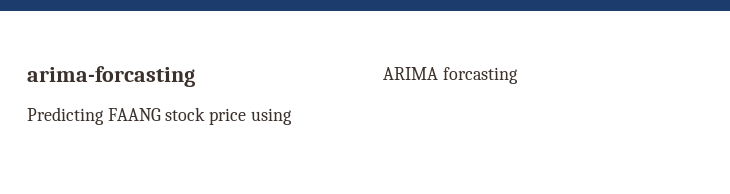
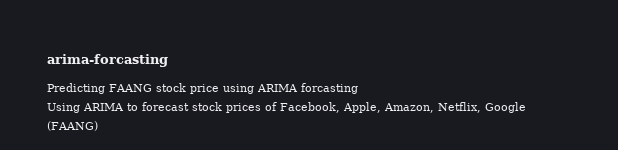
(518, 75) none -> [47,102,526,113] [47,121,98,131] // Using ARIMA to forecast stock prices of Facebook, Apple, Amazon, Netflix, Google (FAANG)

